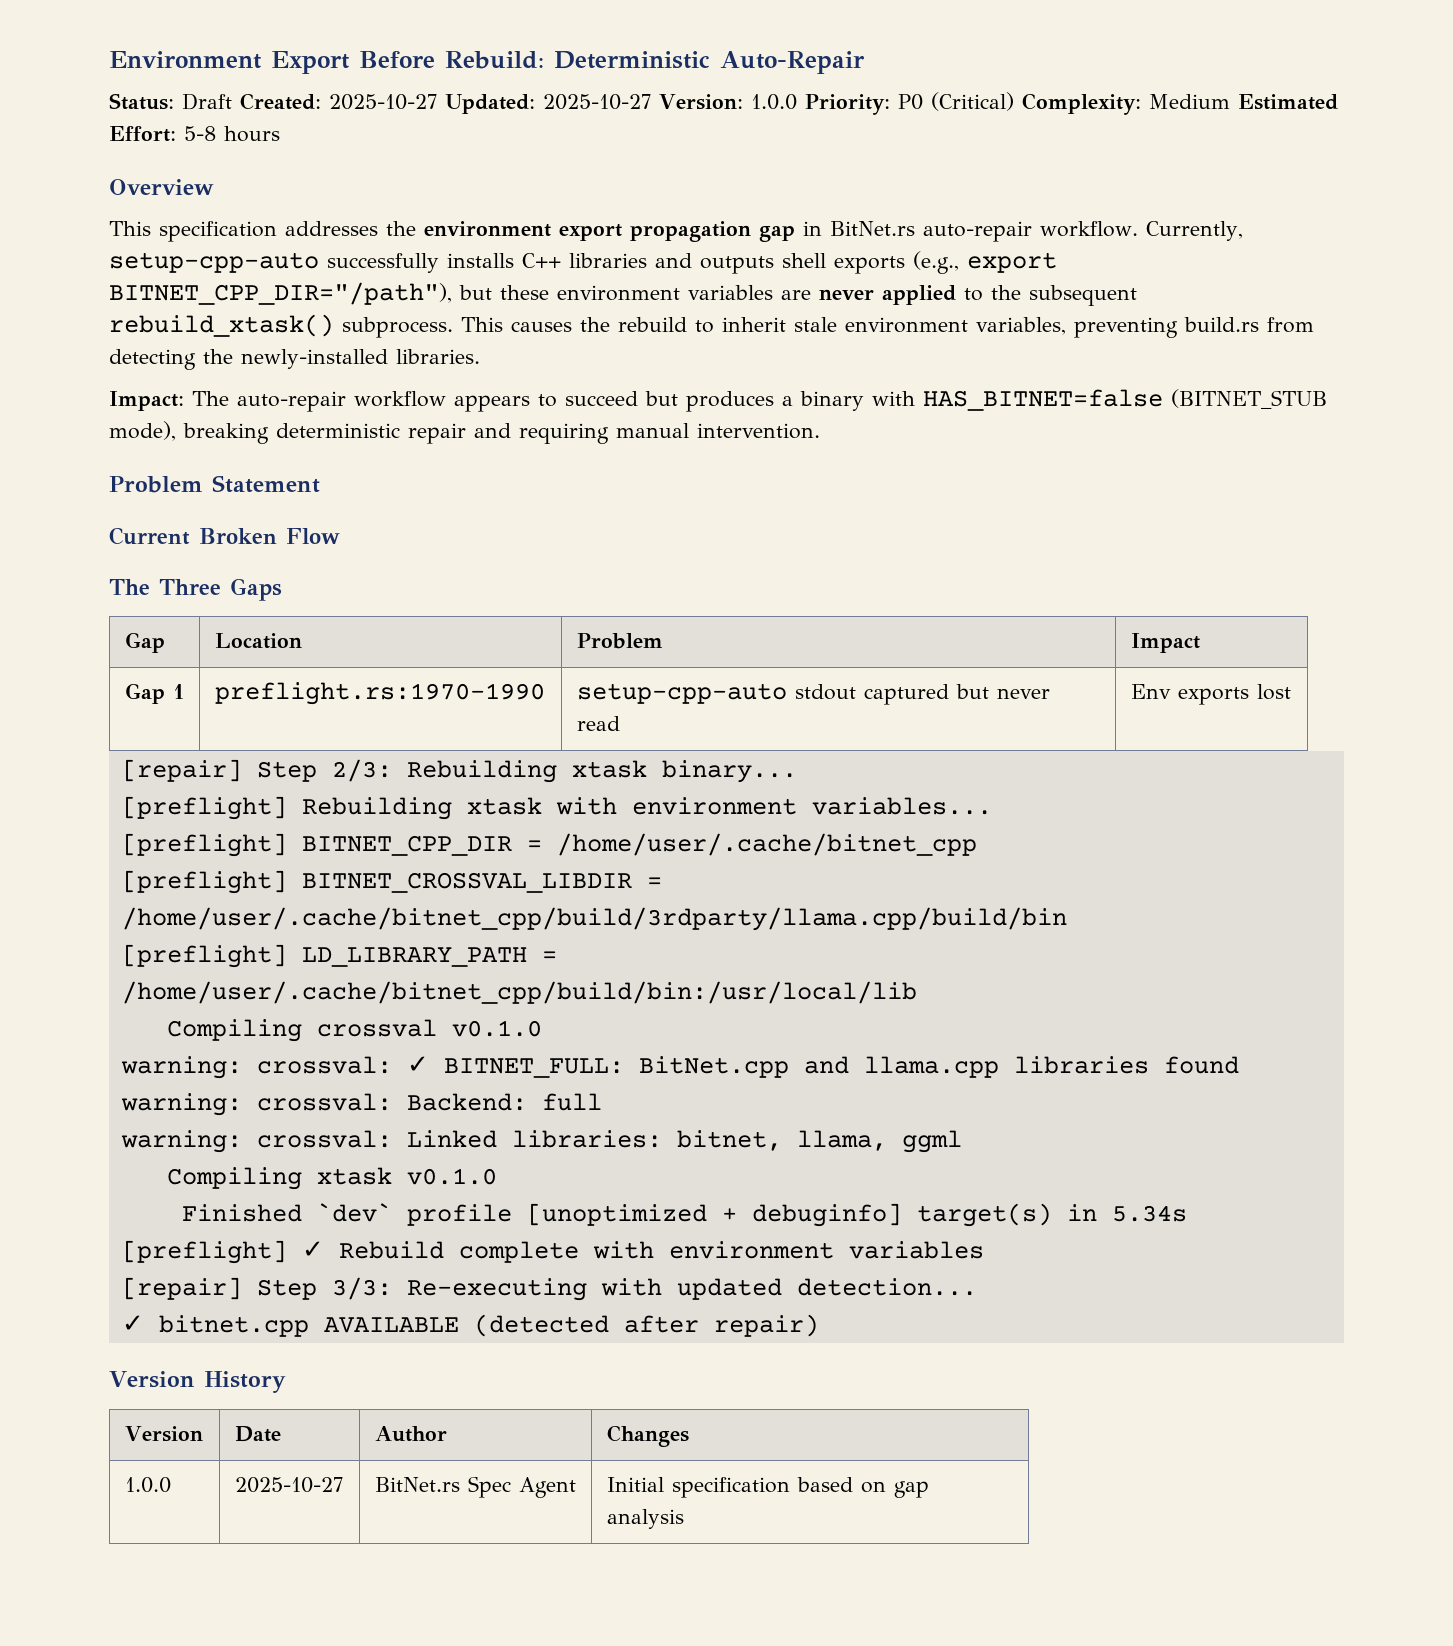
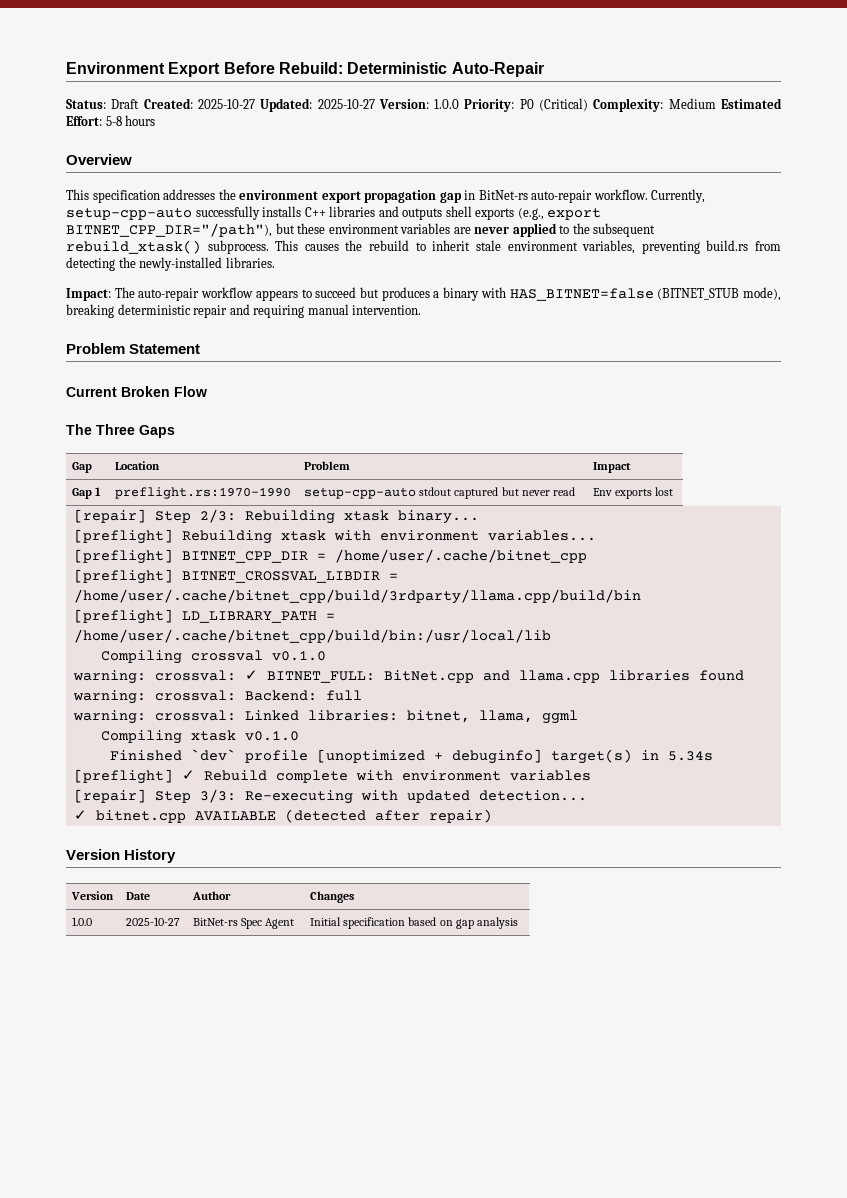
[830,221,915,236] BitNet.rs -> [478,190,528,200] BitNet-rs
[374,1477,460,1492] BitNet.rs -> [193,918,239,926] BitNet-rs

